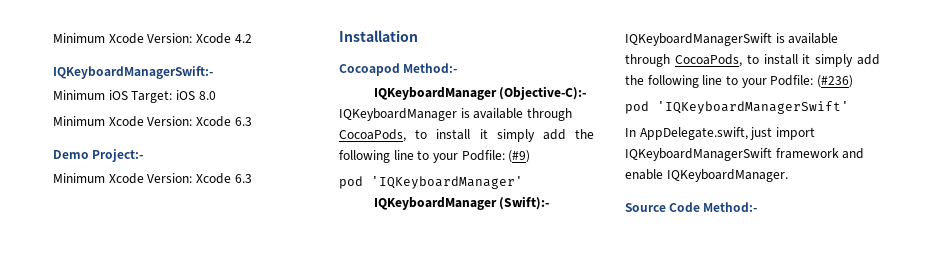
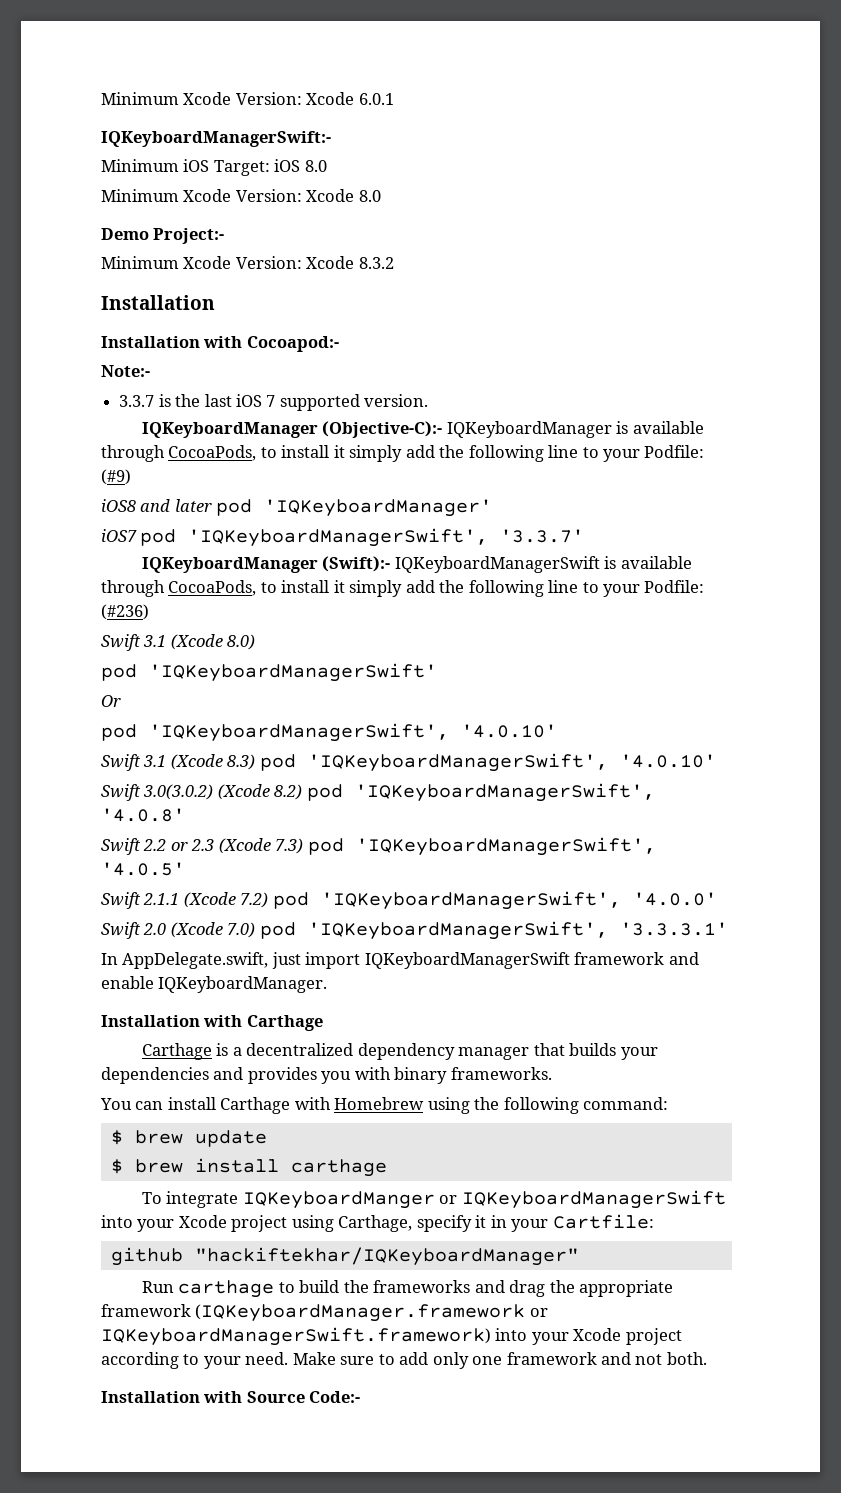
[53,33,252,44] Minimum Xcode Version: Xcode 4.2 -> [101,92,394,105] Minimum Xcode Version: Xcode 6.0.1
[234,117,252,126] 6.3 -> [358,190,381,202] 8.0
[234,174,252,183] 6.3 -> [358,257,394,269] 8.3.2
[339,63,458,76] Cocoapod Method:- -> [101,336,339,352] [101,365,150,377] [119,394,429,411] Installation with Cocoapod:- // Note:- // 3.3.7 is the last iOS 7 supported version.
(531, 156) none -> [101,499,212,512] iOS8 and later
(523, 182) none -> [101,528,585,547] // iOS7 pod 'IQKeyboardManagerSwift', '3.3.7'
[625,101,849,114] pod 'IQKeyboardManagerSwift' -> [101,634,256,651] [101,663,437,682] [101,695,121,707] [101,723,557,742] [101,753,716,772] [101,783,655,802] [101,808,185,822] [101,837,656,856] [101,862,185,876] [101,891,717,910] [101,921,728,940] Swift 3.1 (Xcode 8.0) // pod 'IQKeyboardManagerSwift' // Or // pod 'IQKeyboardManagerSwift', '4.0.10' // Swift 3.1 (Xcode 8.3) pod 'IQKeyboardManagerSwift', '4.0.10' // Swift 3.0(3.0.2) (Xcode 8.2) pod 'IQKeyboardManagerSwift', '4.0.8' // Swift 2.2 or 2.3 (Xcode 7.3) pod 'IQKeyboardManagerSwift', '4.0.5' // Swift 2.1.1 (Xcode 7.2) pod 'IQKeyboardManagerSwift', '4.0.0' // Swift 2.0 (Xcode 7.0) pod 'IQKeyboardManagerSwift', '3.3.3.1'
[625,202,758,212] Source Code Method:- -> [101,1015,323,1031] [141,1043,658,1060] [101,1067,552,1084] [100,1097,669,1114] [110,1130,267,1147] [110,1158,387,1177] [141,1190,726,1209] [101,1214,654,1232] [110,1247,579,1266] [141,1280,673,1298] [101,1304,548,1322] [101,1327,682,1346] [101,1352,707,1369] [101,1391,361,1403] Installation with Carthage // Carthage is a decentralized dependency manager that builds your dependencies and provides you with binary frameworks. // You can install Carthage with Homebrew using the following command: // $ brew update // $ brew install carthage // To integrate IQKeyboardManger or IQKeyboardManagerSwift into your Xcode project using Carthage, specify it in your Cartfile: // github "hackiftekhar/IQKeyboardManager" // Run carthage to build the frameworks and drag the appropriate framework (IQKeyboardManager.framework or IQKeyboardManagerSwift.framework) into your Xcode project according to your need. Make sure to add only one framework and not both. // Installation with Source Code:-

